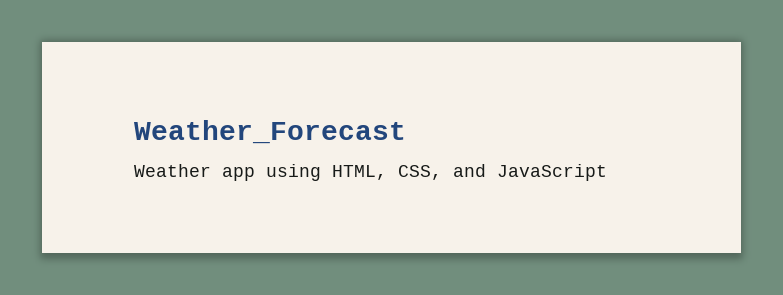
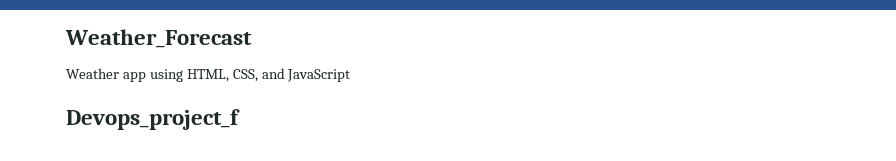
(607, 172) none -> [66,109,240,130] // Devops_project_f

